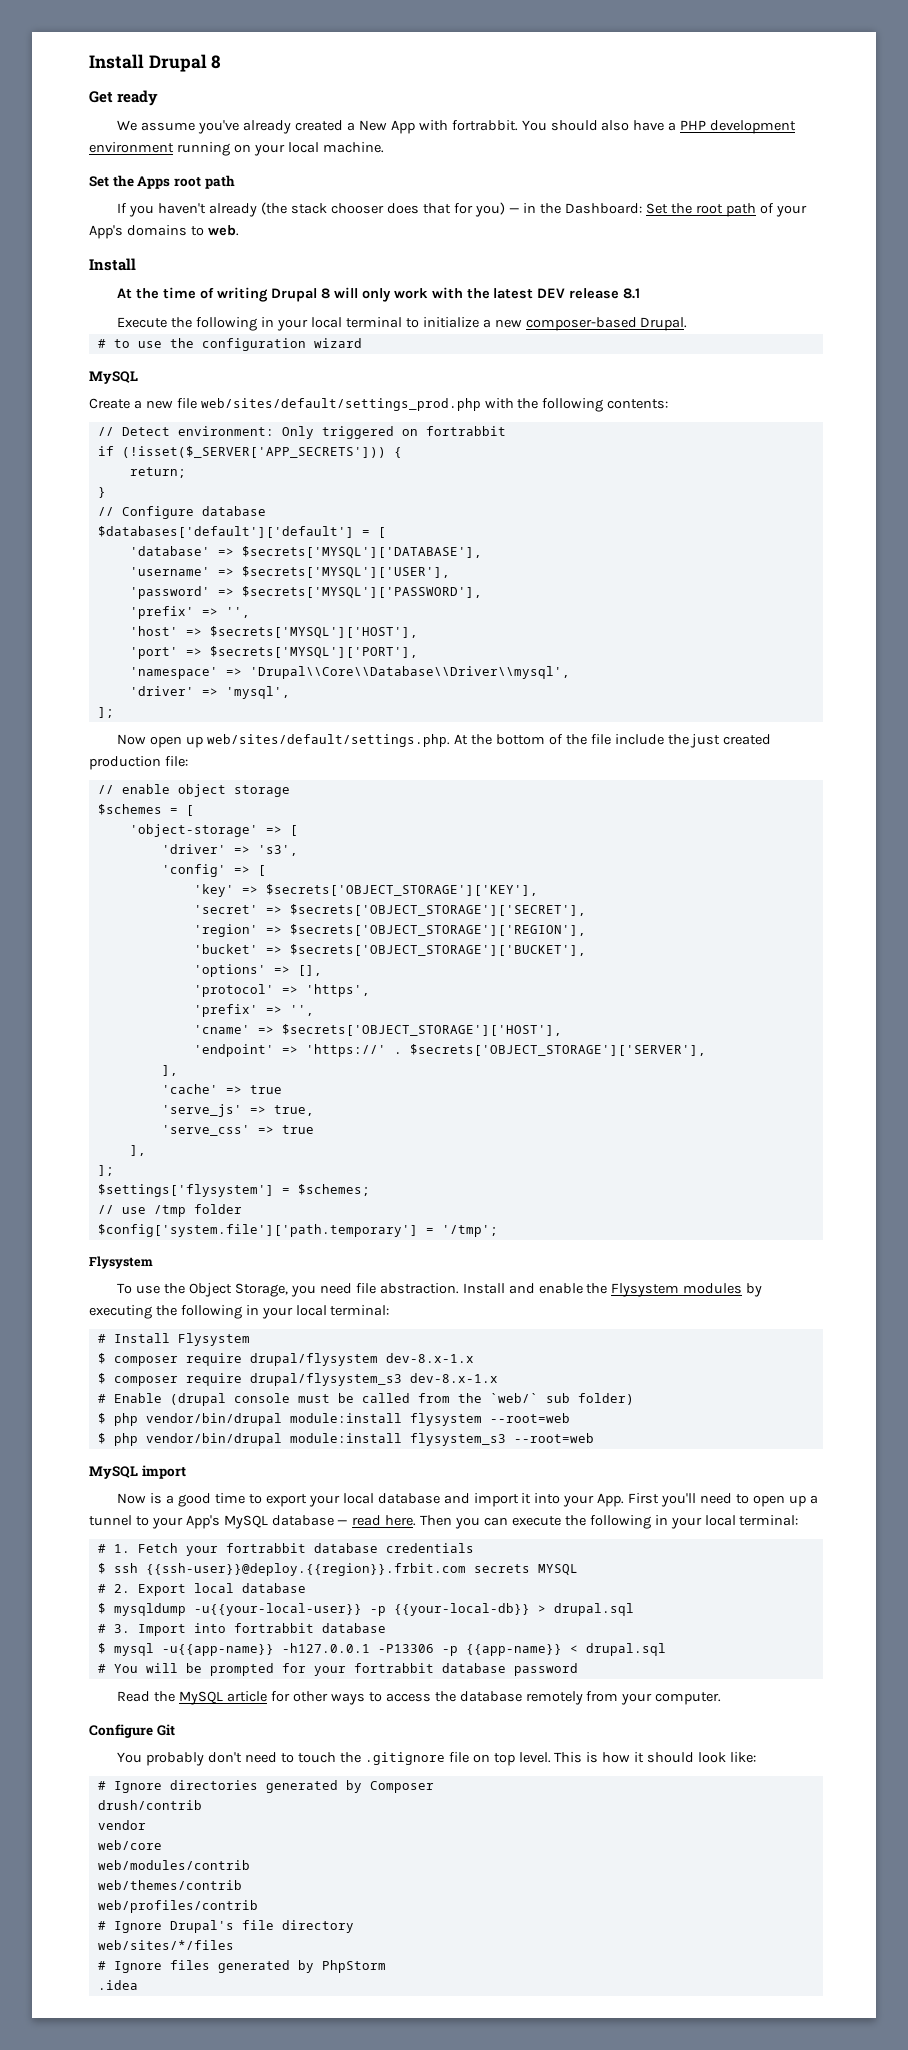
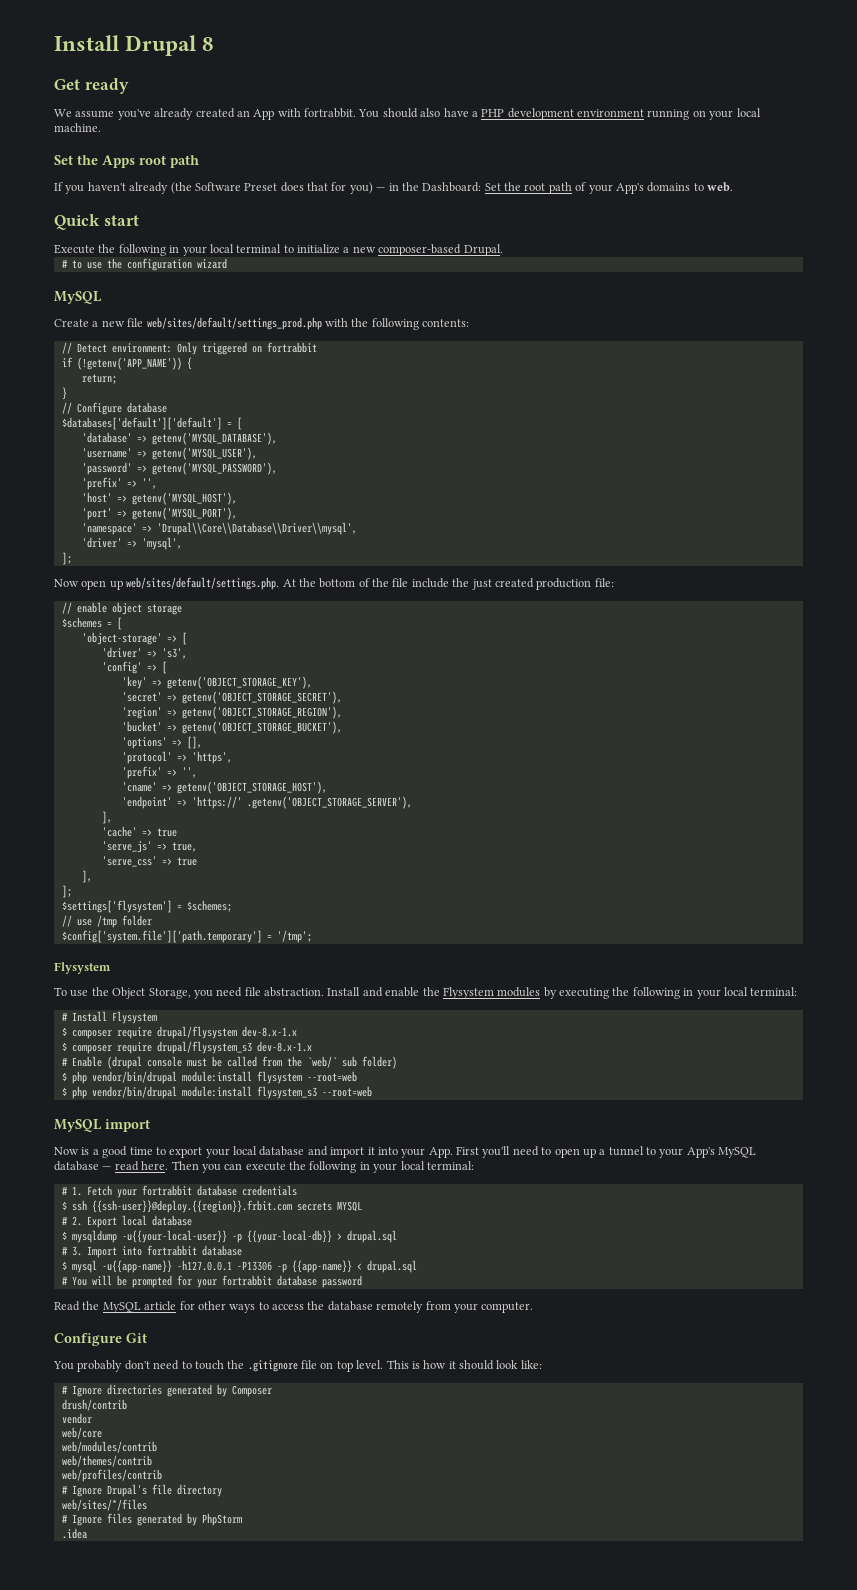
[347,120,387,131] a New -> [236,110,250,117] an
[291,203,384,214] stack chooser -> [194,182,278,191] Software Preset
[89,258,136,271] [117,287,641,302] Install // At the time of writing Drupal 8 will only work with the latest DEV release 8.1 -> [54,214,139,230] Quick start
[121,446,386,458] (!isset($_SERVER['APP_SECRETS'])) -> [76,357,182,370] (!getenv('APP_NAME'))
[241,546,482,558] $secrets['MYSQL']['DATABASE'], -> [151,432,277,445] getenv('MYSQL_DATABASE'),
[241,566,450,578] $secrets['MYSQL']['USER'], -> [151,447,257,460] getenv('MYSQL_USER'),
[241,586,482,598] $secrets['MYSQL']['PASSWORD'], -> [151,462,277,475] getenv('MYSQL_PASSWORD'),
[209,626,418,638] $secrets['MYSQL']['HOST'], -> [131,492,237,505] getenv('MYSQL_HOST'),
[209,646,418,658] $secrets['MYSQL']['PORT'], -> [131,507,237,520] getenv('MYSQL_PORT'),
[265,884,538,896] $secrets['OBJECT_STORAGE']['KEY'], -> [166,676,312,689] getenv('OBJECT_STORAGE_KEY'),
[289,904,586,916] $secrets['OBJECT_STORAGE']['SECRET'], -> [181,691,342,704] getenv('OBJECT_STORAGE_SECRET'),
[289,924,586,936] $secrets['OBJECT_STORAGE']['REGION'], -> [181,706,342,719] getenv('OBJECT_STORAGE_REGION'),
[289,944,586,956] $secrets['OBJECT_STORAGE']['BUCKET'], -> [181,721,342,734] getenv('OBJECT_STORAGE_BUCKET'),
[281,1024,562,1036] $secrets['OBJECT_STORAGE']['HOST'], -> [176,781,327,794] getenv('OBJECT_STORAGE_HOST'),
[393,1044,706,1056] . $secrets['OBJECT_STORAGE']['SERVER'], -> [246,796,412,809] .getenv('OBJECT_STORAGE_SERVER'),

